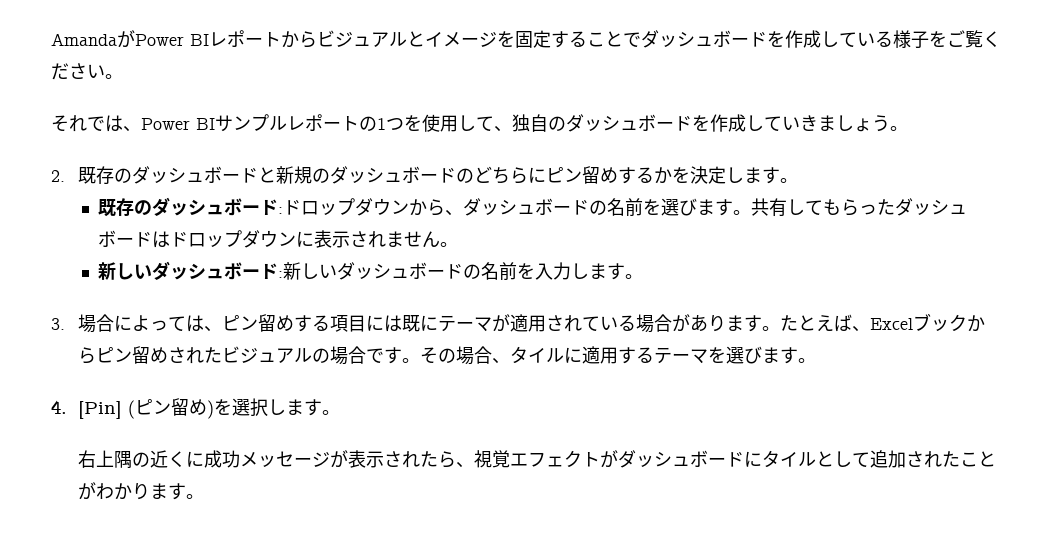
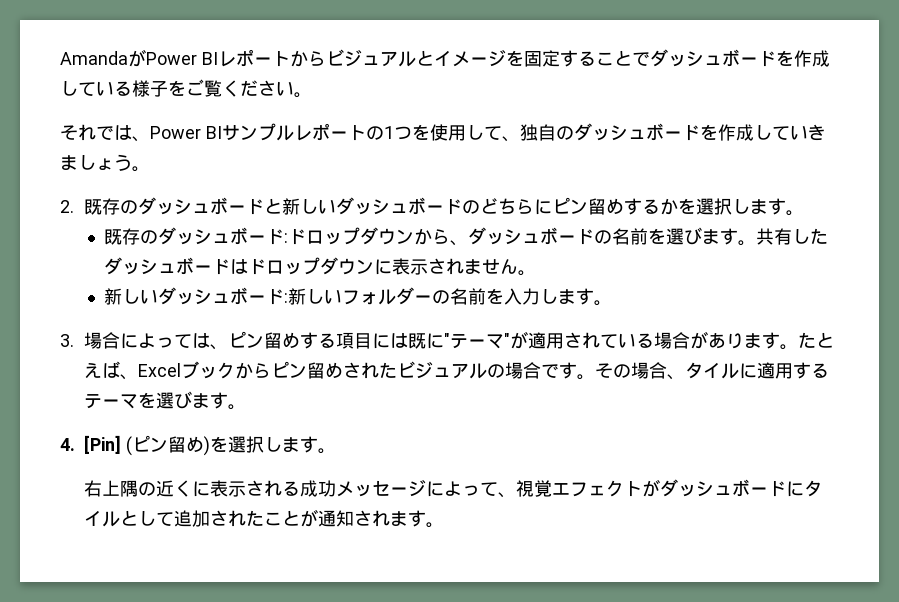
[294,166,331,184] 規の -> [299,199,336,214] しい
[690,166,727,184] 決定 -> [695,198,732,215] 選択
[805,199,878,216] てもらっ -> (810, 236) none
[337,262,464,280] ダッシュボード -> [341,287,432,305] フォルダー
[438,315,493,332] テーマ -> [443,333,510,349] "テーマ"
(205, 459) none -> [209,480,300,497] 表示される
[330,450,457,468] が表示されたら -> [425,481,498,497] によって
[96,483,151,500] わかり -> [317,510,390,527] 通知され

